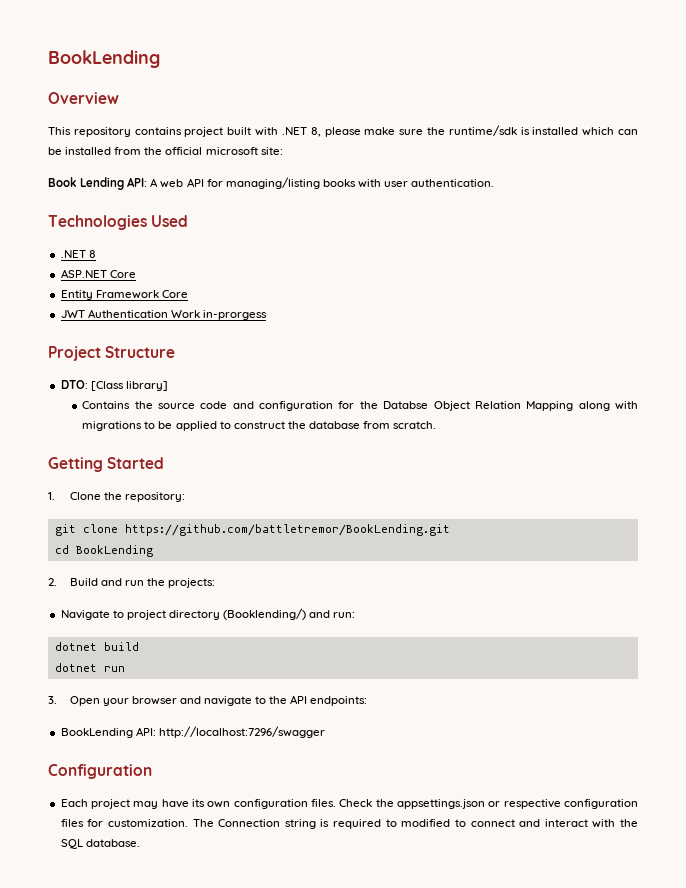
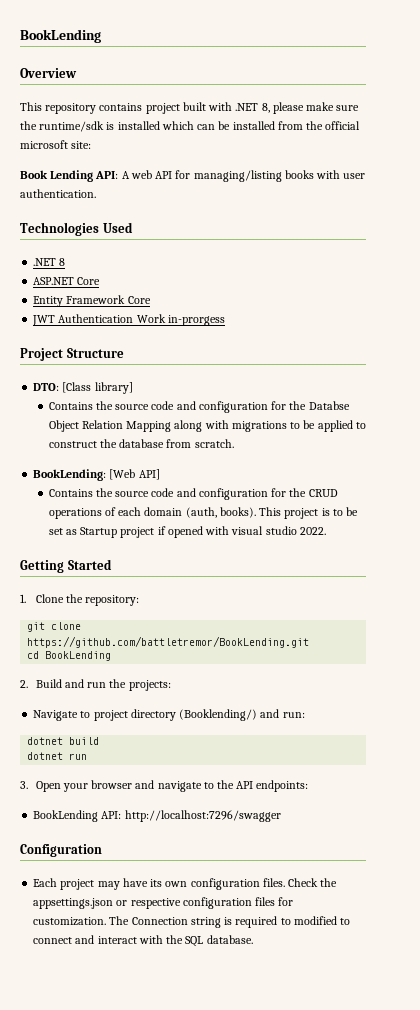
(437, 425) none -> [33,469,160,481] [48,488,338,500] [48,507,359,519] [48,526,326,538] // BookLending: [Web API] // Contains the source code and configuration for the CRUD operations of each domain (auth, books). This project is to be set as Startup project if opened with visual studio 2022.

